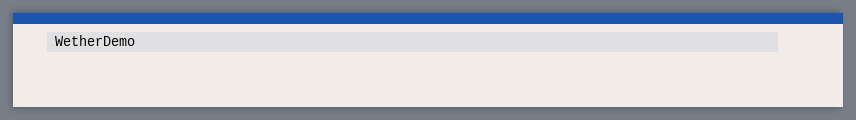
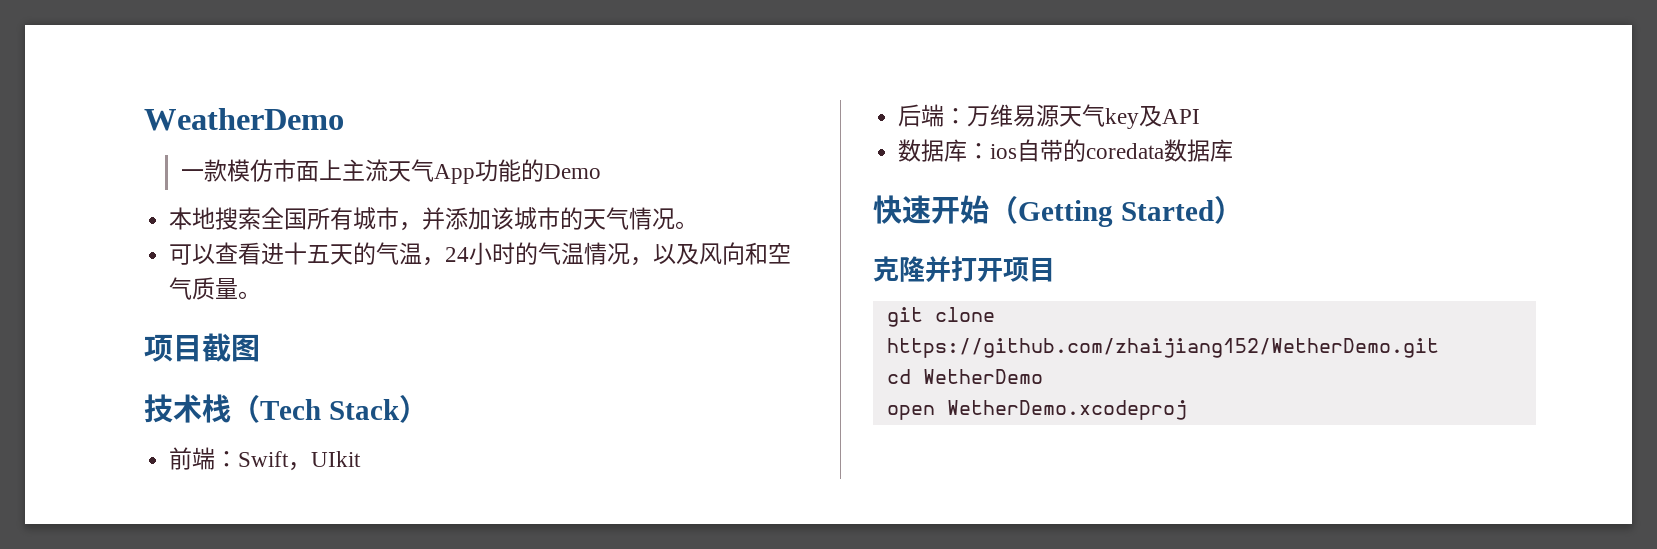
(54, 40) none -> [144,108,344,131] [180,159,601,184] [169,207,699,231] [169,242,792,266] [169,277,262,300] [144,333,260,362] [144,394,428,423] [169,447,362,471] [898,104,1201,129] [898,139,1234,162] [873,195,1243,227] [873,256,1055,282] [886,307,995,327] [886,338,1439,358] [886,369,911,384] WeatherDemo // 一款模仿市面上主流天气App功能的Demo // 本地搜索全国所有城市，并添加该城市的天气情况。 // 可以查看进十五天的气温，24小时的气温情况，以及风向和空气质量。 // 项目截图 // 技术栈（Tech Stack） // 前端：Swift，UIkit // 后端：万维易源天气key及API // 数据库：ios自带的coredata数据库 // 快速开始（Getting Started） // 克隆并打开项目 // git clone https://github.com/zhaijiang152/WetherDemo.git // cd
(135, 40) none -> [886,400,1187,420] // open WetherDemo.xcodeproj

